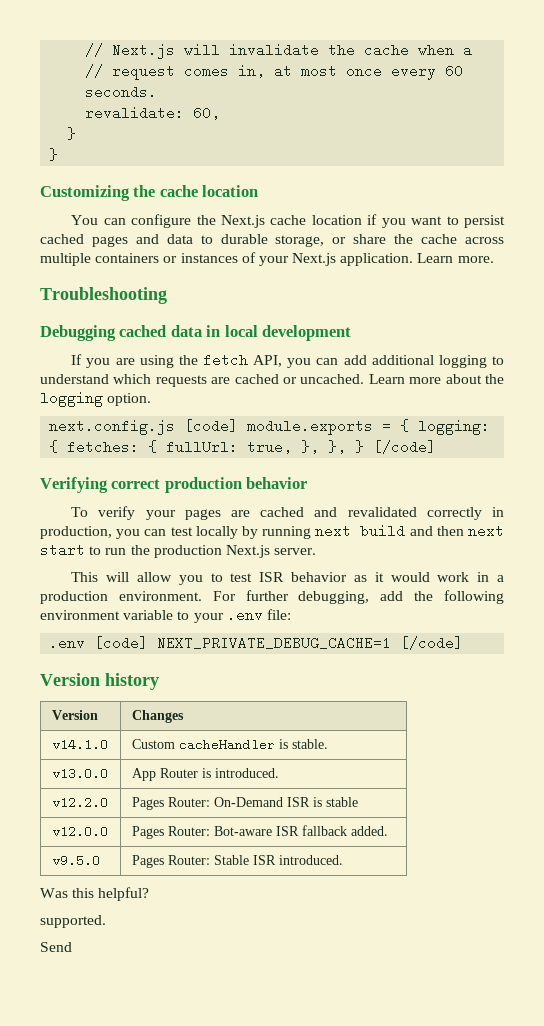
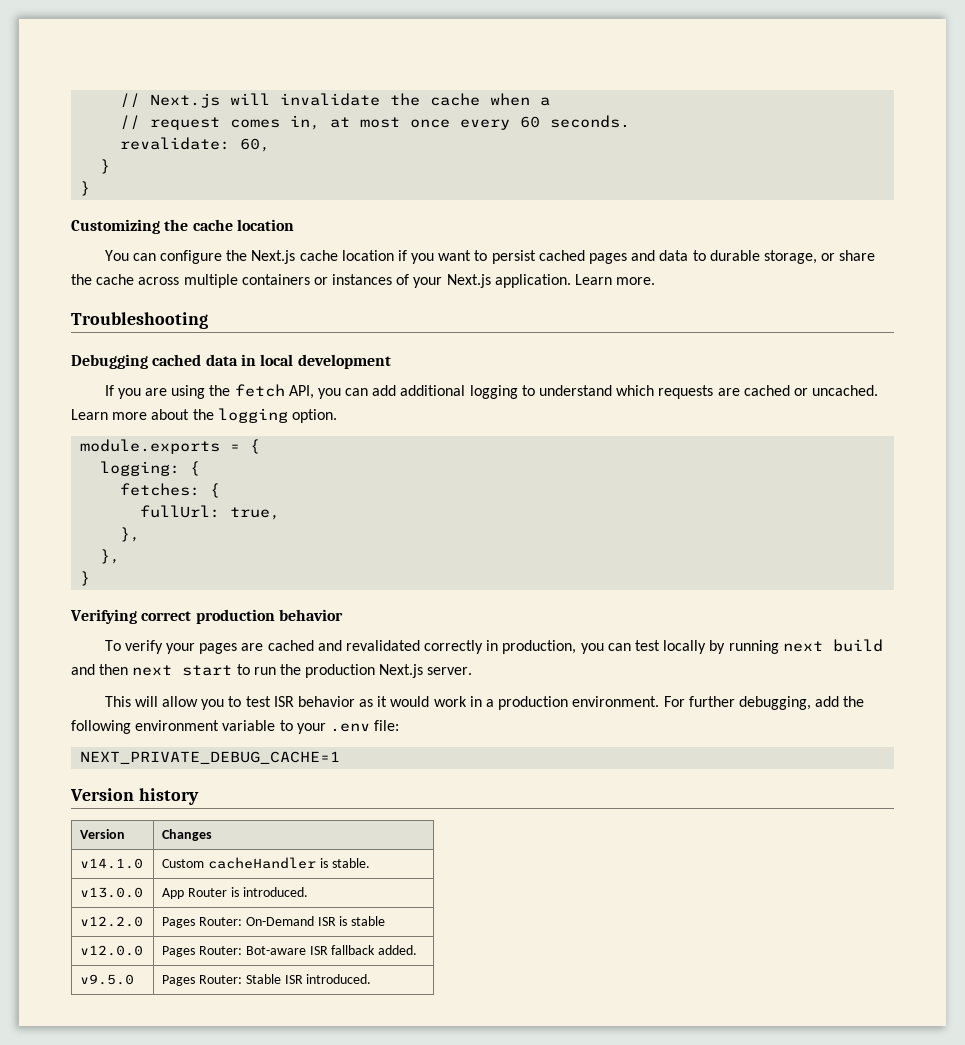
[49,419,239,435] next.config.js [code] -> (337, 416) none
(410, 425) none -> (261, 446) //
(59, 446) none -> (201, 468) //
(158, 446) none -> (221, 490) //
[301,440,437,454] }, }, } [/code] -> [120,527,141,542] [100,549,121,564] [80,571,91,586] // }, // }, // }
[49,636,149,650] .env [code] -> (400, 725) none
[400,636,464,650] [/code] -> (341, 757) none
[40,887,150,901] [40,915,106,928] [40,942,72,952] // Was this helpful? // supported. // Send -> (372, 979) none

